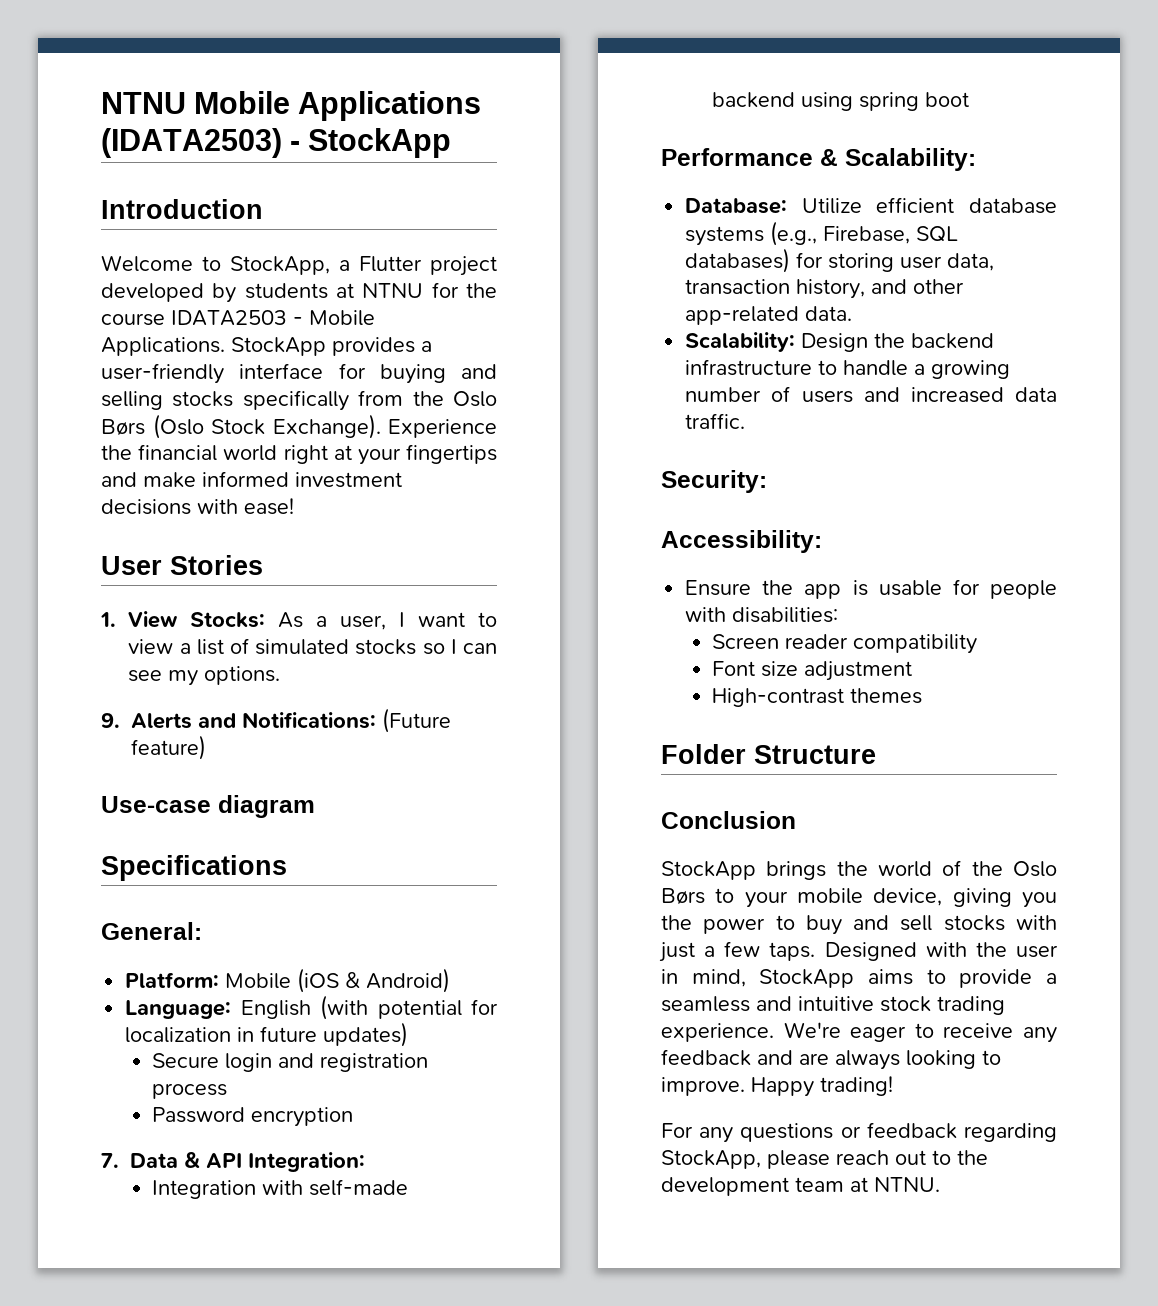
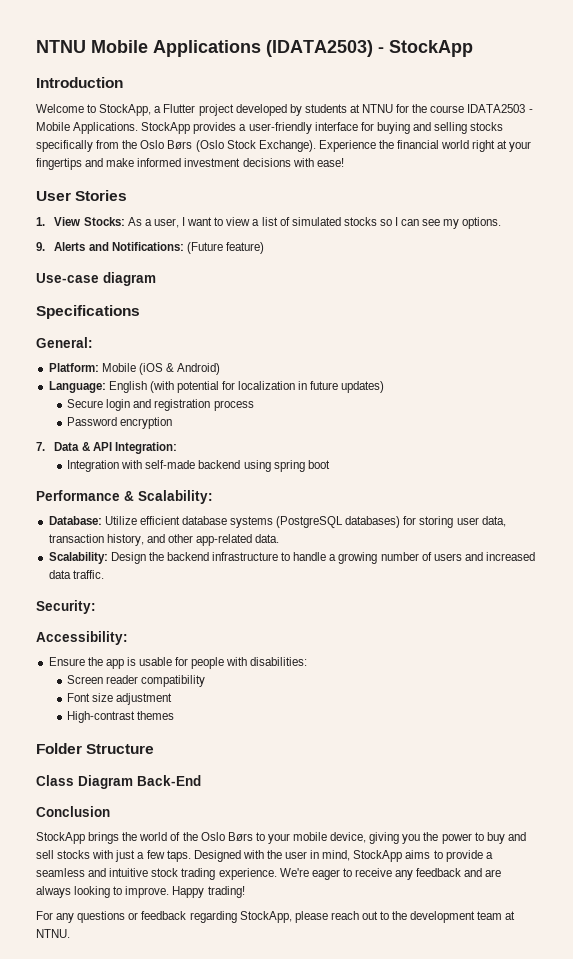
[770,221,959,246] (e.g., Firebase, SQL -> [276,516,344,528] (PostgreSQL
(876, 754) none -> [36,775,201,789] // Class Diagram Back-End

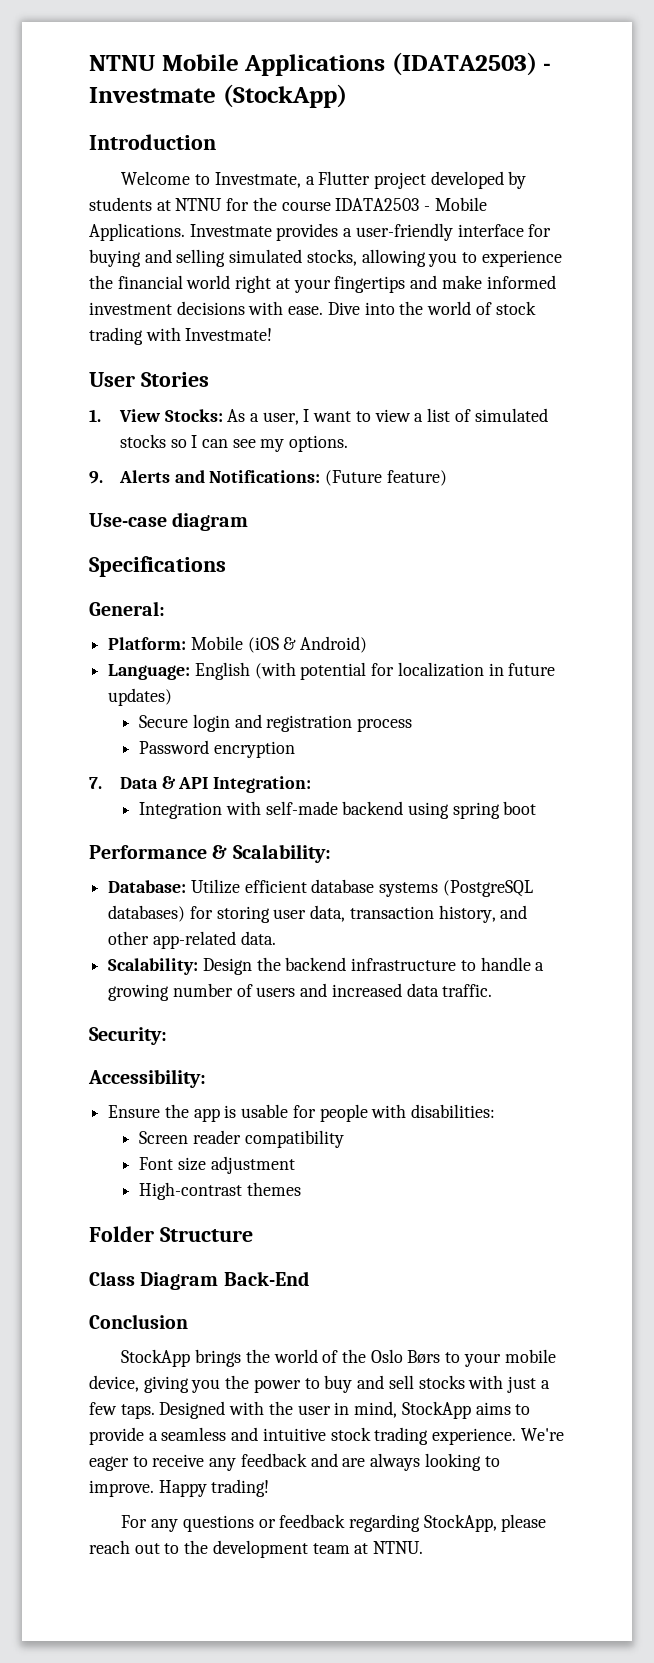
[389,40,473,57] StockApp -> [89,84,347,108] Investmate (StockApp)
[99,104,152,116] StockApp, -> [214,172,301,188] Investmate,
[141,122,191,134] StockApp -> [189,224,272,237] Investmate
[470,122,504,131] [36,140,376,152] stocks specifically from the Oslo Børs (Oslo Stock Exchange). Experience -> [229,249,562,267] simulated stocks, allowing you to experience
[316,158,344,167] ease! -> [288,301,536,315] [89,327,273,345] ease. Dive into the world of stock trading with Investmate!

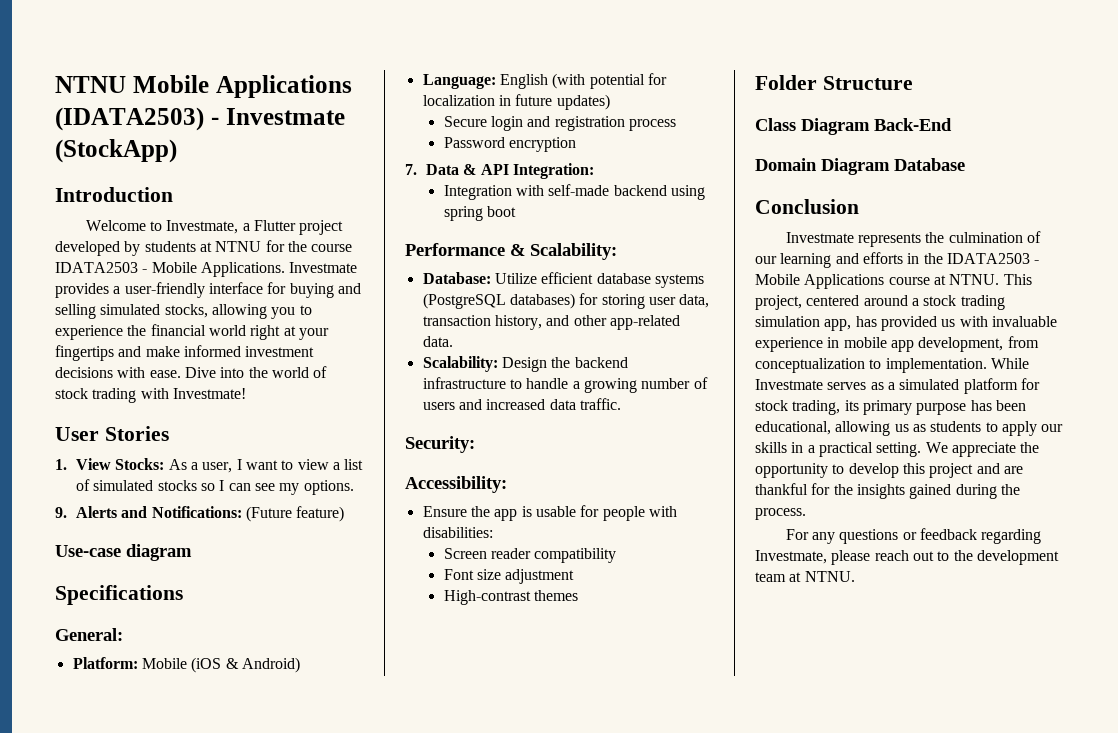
[89,1314,188,1329] [121,1349,556,1367] [89,1375,550,1393] [89,1401,531,1419] [89,1427,564,1445] [89,1453,500,1471] [89,1479,270,1497] Conclusion // StockApp brings the world of the Oslo Børs to your mobile device, giving you the power to buy and sell stocks with just a few taps. Designed with the user in mind, StockApp aims to provide a seamless and intuitive stock trading experience. We're eager to receive any feedback and are always looking to improve. Happy trading! -> [755,158,965,175] [755,199,859,214] [785,231,1042,247] [755,252,1040,268] [755,274,1032,289] [755,295,1005,310] [755,316,1057,331] [755,336,1039,352] [755,358,1029,373] [755,378,1040,394] [755,400,1026,415] [755,421,1064,436] [755,442,1040,457] [755,463,1023,478] [755,483,1020,499] [755,508,806,520] Domain Diagram Database // Conclusion // Investmate represents the culmination of our learning and efforts in the IDATA2503 - Mobile Applications course at NTNU. This project, centered around a stock trading simulation app, has provided us with invaluable experience in mobile app development, from conceptualization to implementation. While Investmate serves as a simulated platform for stock trading, its primary purpose has been educational, allowing us as students to apply our skills in a practical setting. We appreciate the opportunity to develop this project and are thankful for the insights gained during the process.
[423,1514,497,1532] StockApp, -> [755,550,827,564] Investmate,

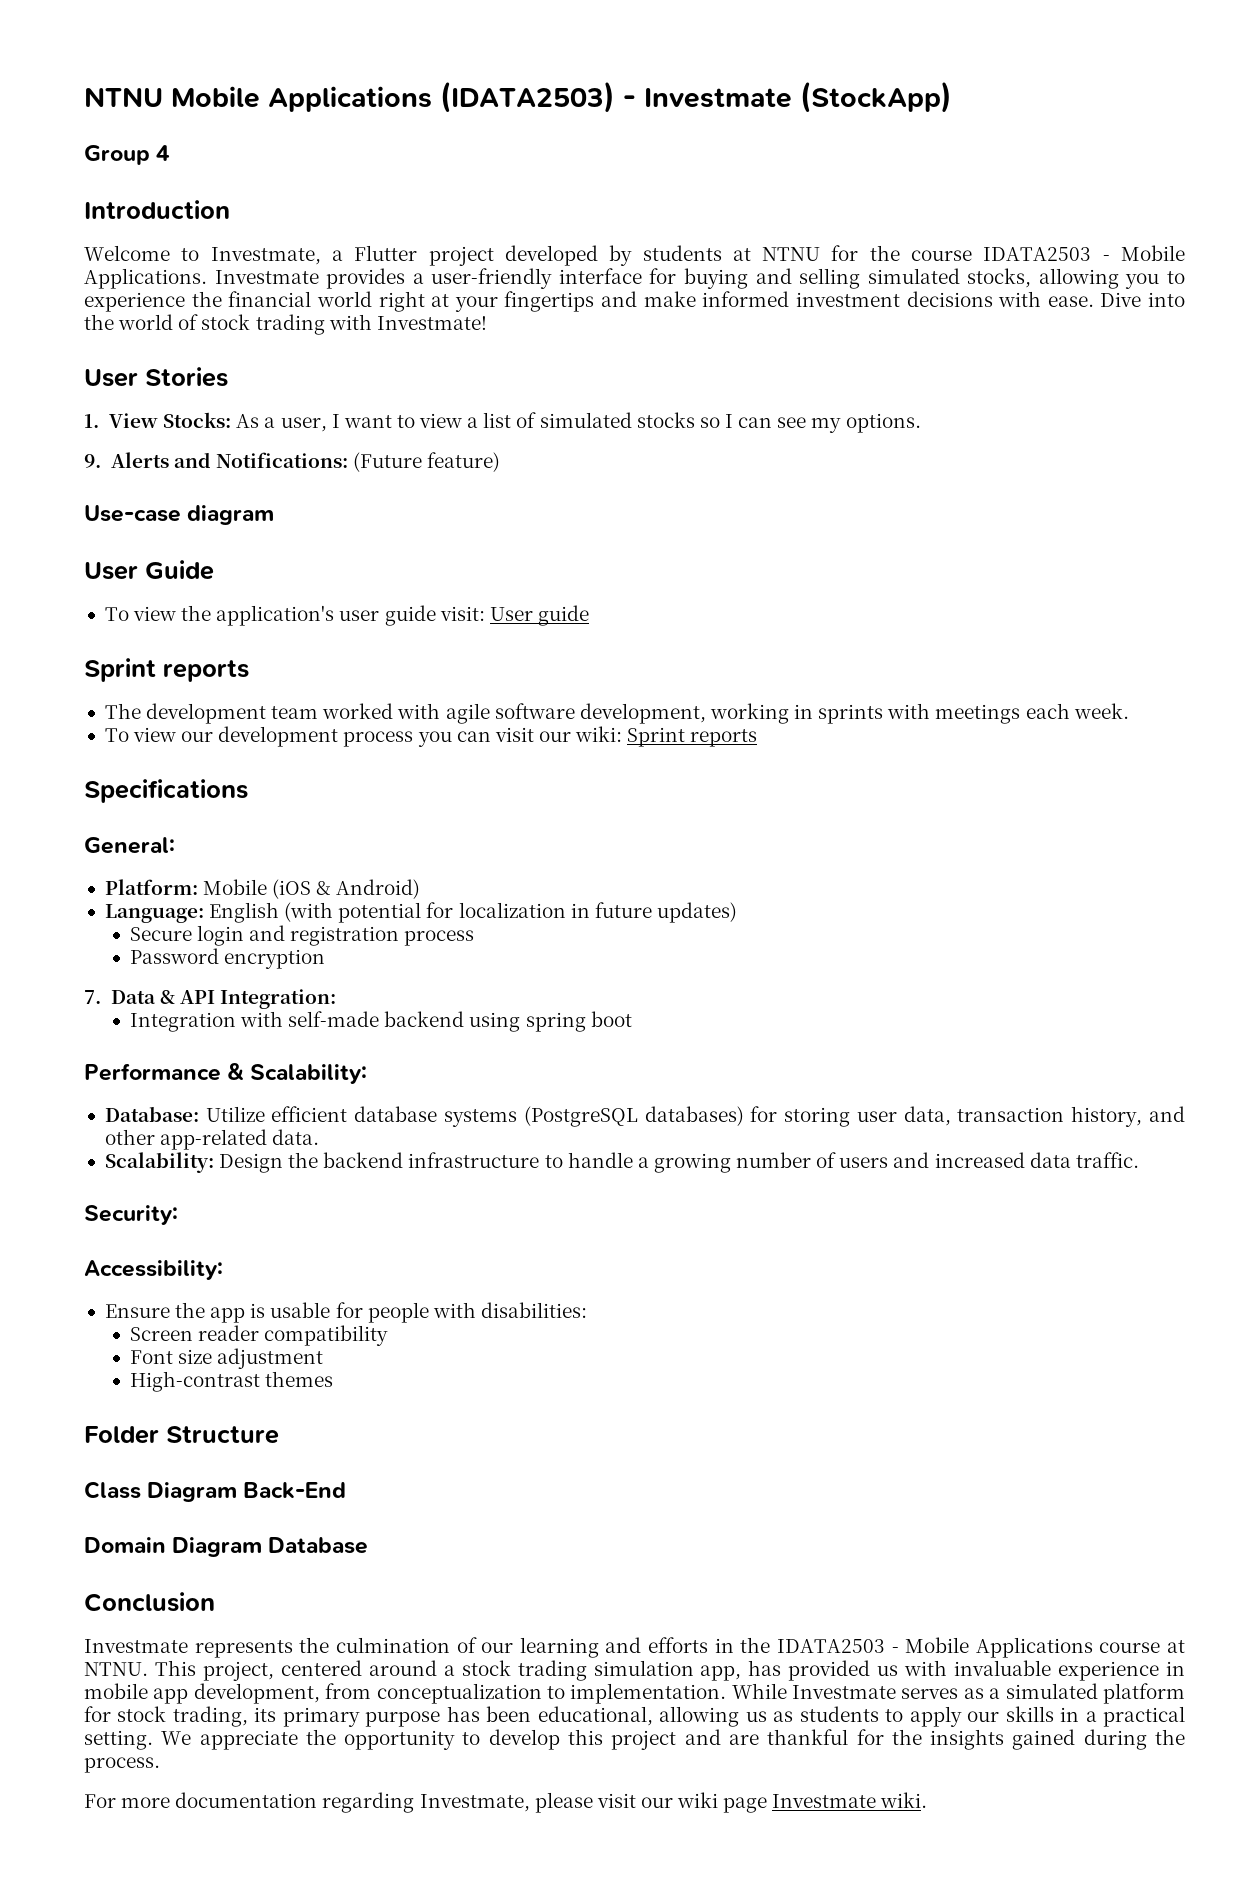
(177, 151) none -> [84,145,171,165] // Group 4
(192, 552) none -> [84,560,214,580] [104,605,589,626] [84,658,249,682] [104,703,1129,724] [104,726,758,747] // User Guide // To view the application's user guide visit: User guide // Sprint reports // The development team worked with agile software development, working in sprints with meetings each week. // To view our development process you can visit our wiki: Sprint reports
[812,528,1042,544] [755,550,1059,565] [755,571,855,582] any questions or feedback regarding Investmate, please reach out to the development team at NTNU. -> [121,1792,928,1813] more documentation regarding Investmate, please visit our wiki page Investmate wiki.

